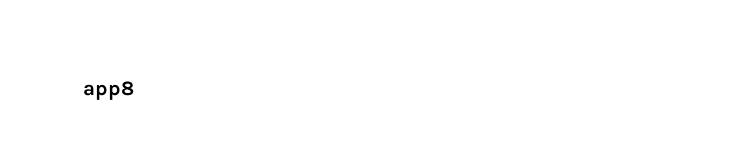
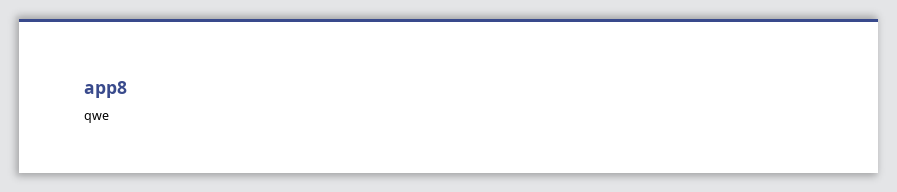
(134, 90) none -> [84,113,109,123] // qwe

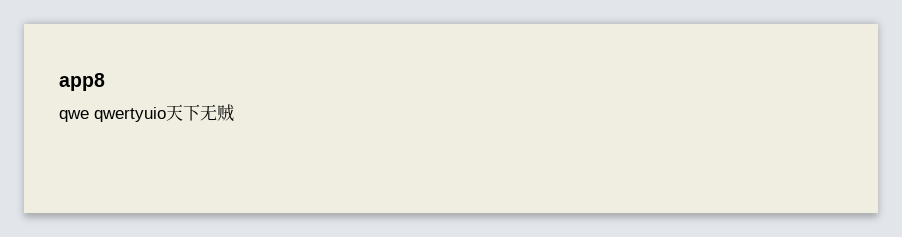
(109, 118) none -> [94,104,234,122] qwertyuio天下无贼

